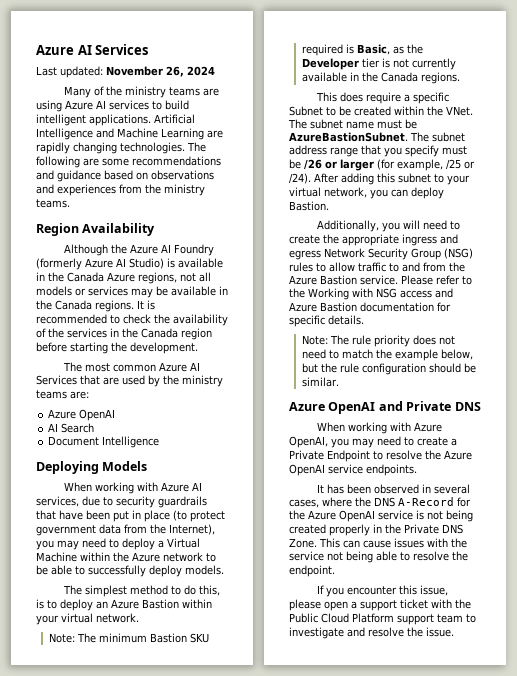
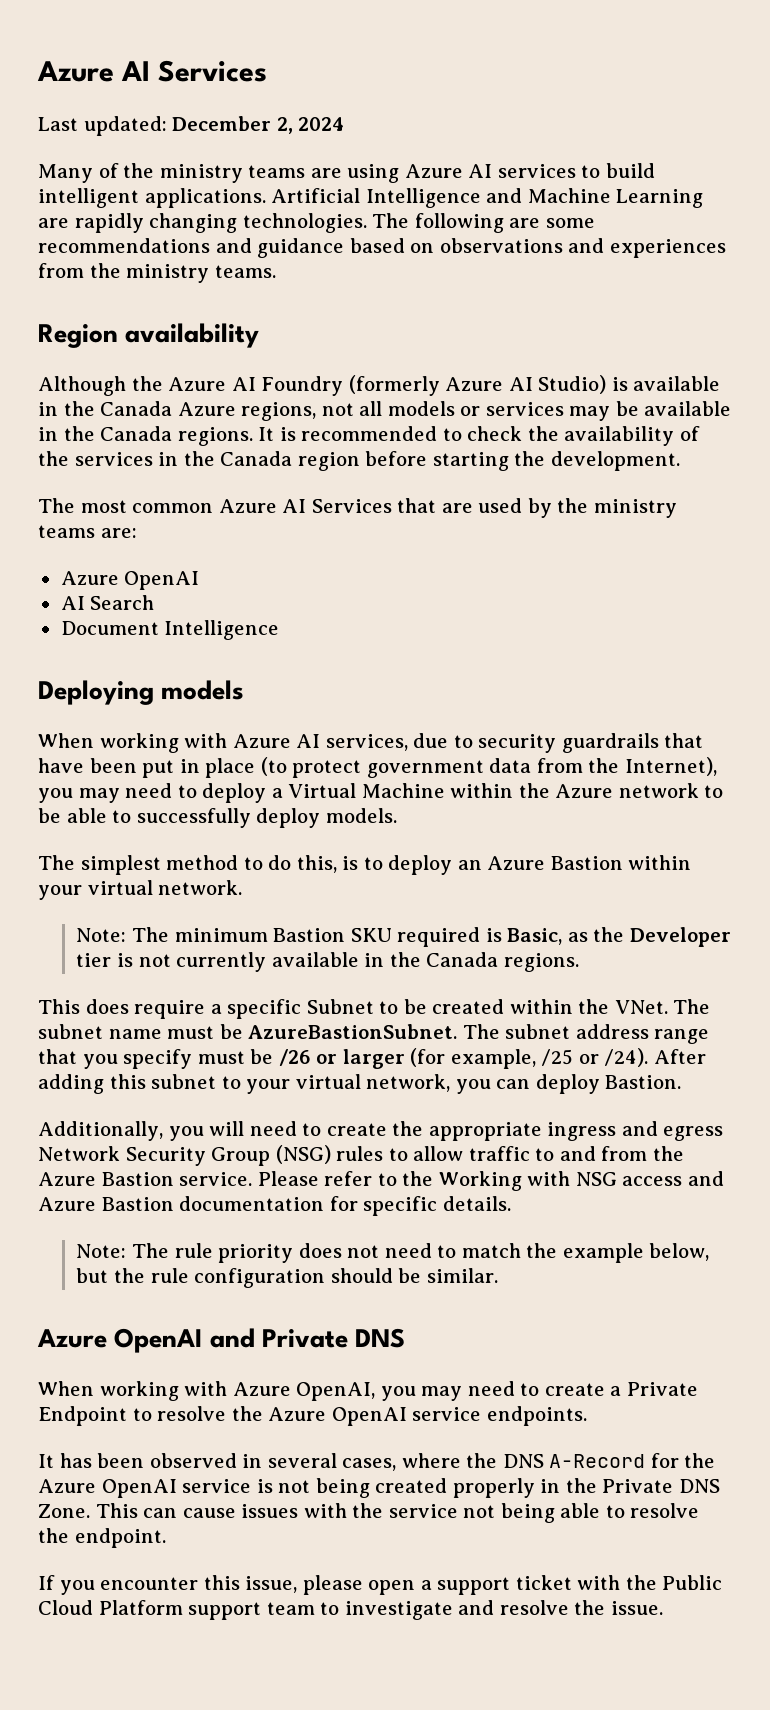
[106,66,184,77] November 26, -> [172,116,293,134] December 2,
[82,223,156,236] Availability -> [125,323,260,348] availability
[102,461,148,471] Models -> [161,680,245,700] models

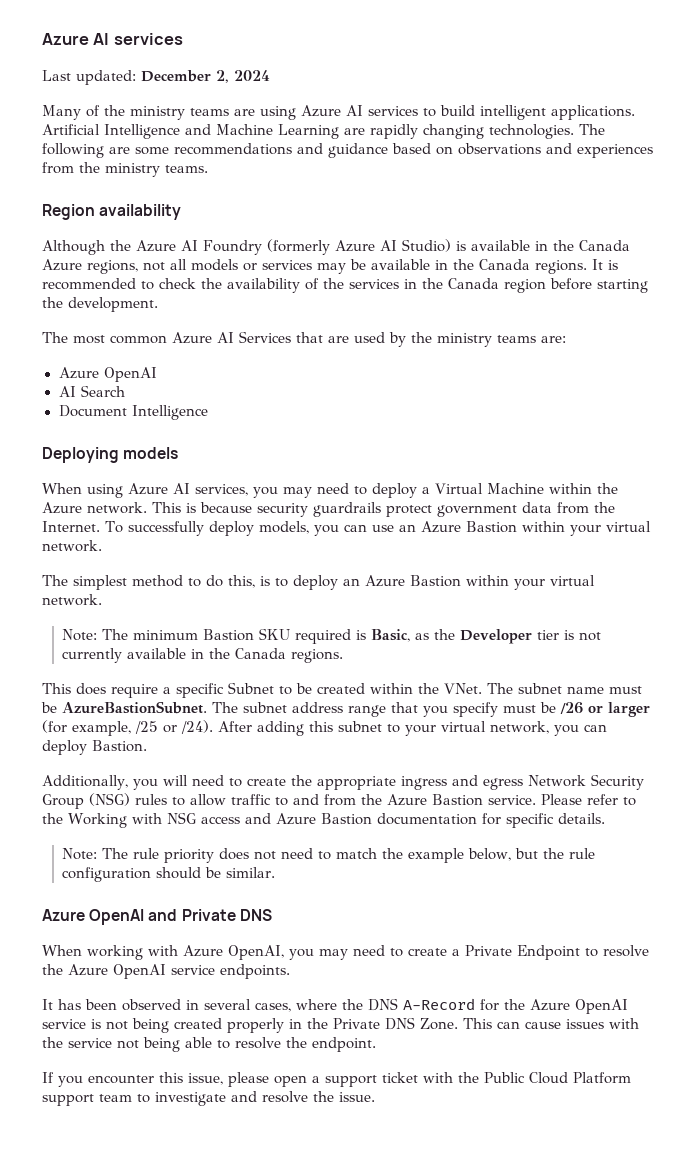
[37,60,268,82] Azure AI Services -> [42,33,183,45] Azure AI services
[99,733,228,753] working with -> [87,484,123,498] using
[413,733,704,753] [38,757,717,778] due to security guardrails that have been put in place (to protect government data from the Internet), -> (248, 490) none
[618,783,724,798] [38,808,397,828] network to be able to successfully deploy models. -> [87,502,615,517] [42,521,651,536] [42,540,102,552] network. This is because security guardrails protect government data from the Internet. To successfully deploy models, you can use an Azure Bastion within your virtual network.

